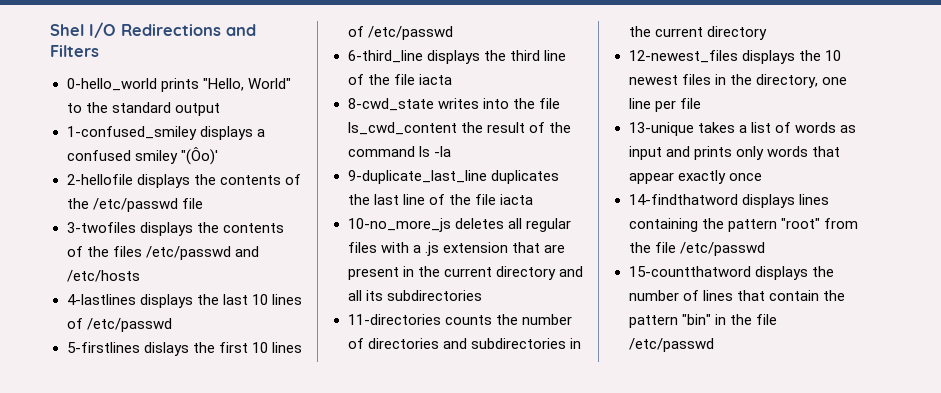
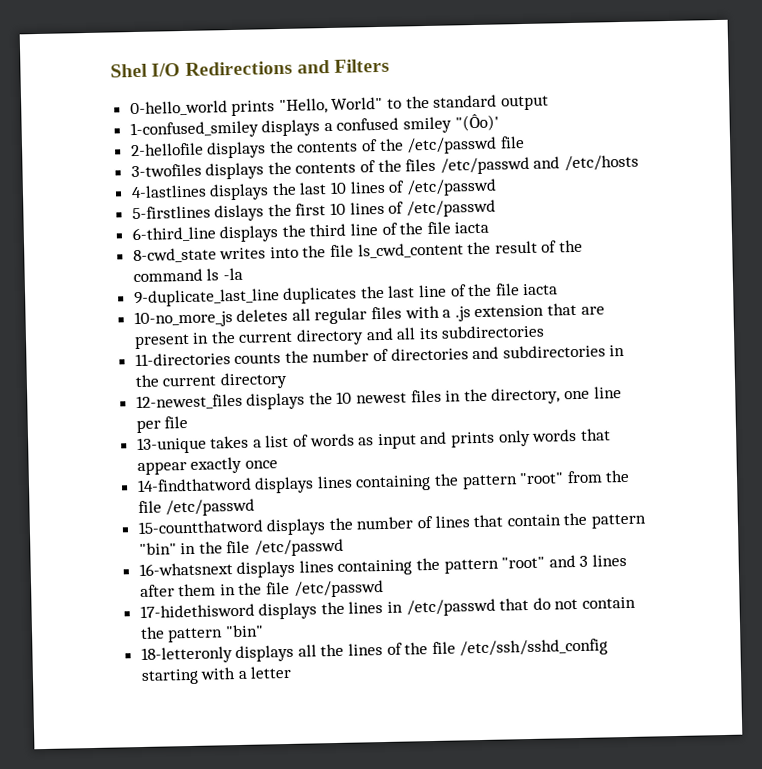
(714, 345) none -> [138,553,628,579] [139,579,384,598] [139,596,637,620] [139,624,264,643] [140,638,609,665] [140,665,293,686] // 16-whatsnext displays lines containing the pattern "root" and 3 lines after them in the file /etc/passwd // 17-hidethisword displays the lines in /etc/passwd that do not contain the pattern "bin" // 18-letteronly displays all the lines of the file /etc/ssh/sshd_config starting with a letter

